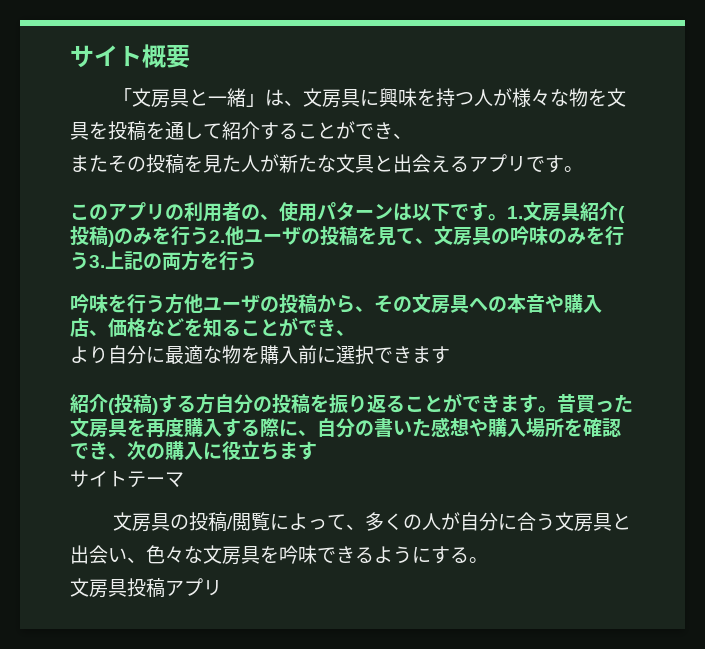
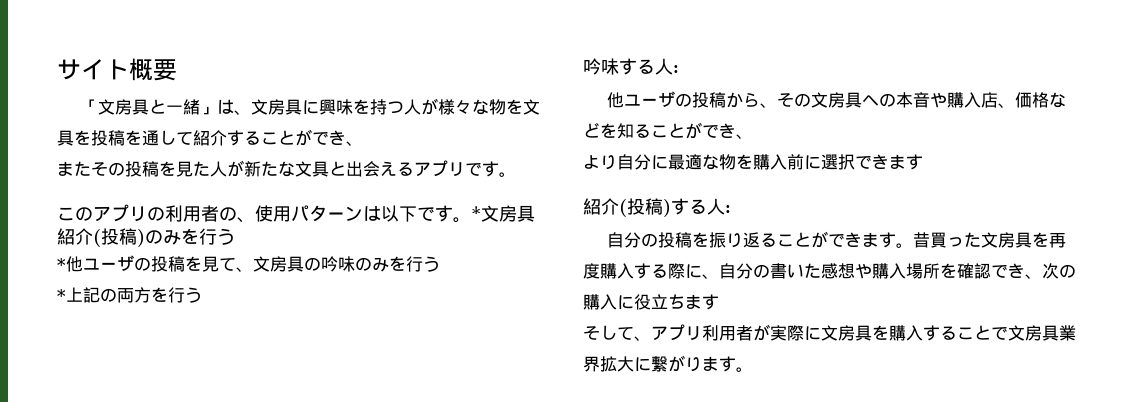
[507,206,523,219] 1. -> [471,206,481,220] *
[209,230,225,243] 2. -> [57,258,66,270] // *
[89,255,105,268] 3. -> [57,289,66,301] // *
[108,293,184,314] を行う方 -> [619,58,679,75] する人: //
[196,393,215,414] 方 -> [707,198,731,215] 人: //
[70,470,184,488] [113,512,632,532] [70,545,488,565] [70,578,222,598] サイトテーマ // 文房具の投稿/閲覧によって、多くの人が自分に合う文房具と出会い、色々な文房具を吟味できるようにする。 // 文房具投稿アプリ -> [583,324,1076,341] [583,355,753,372] そして、アプリ利用者が実際に文房具を購入することで文房具業界拡大に繋がります。

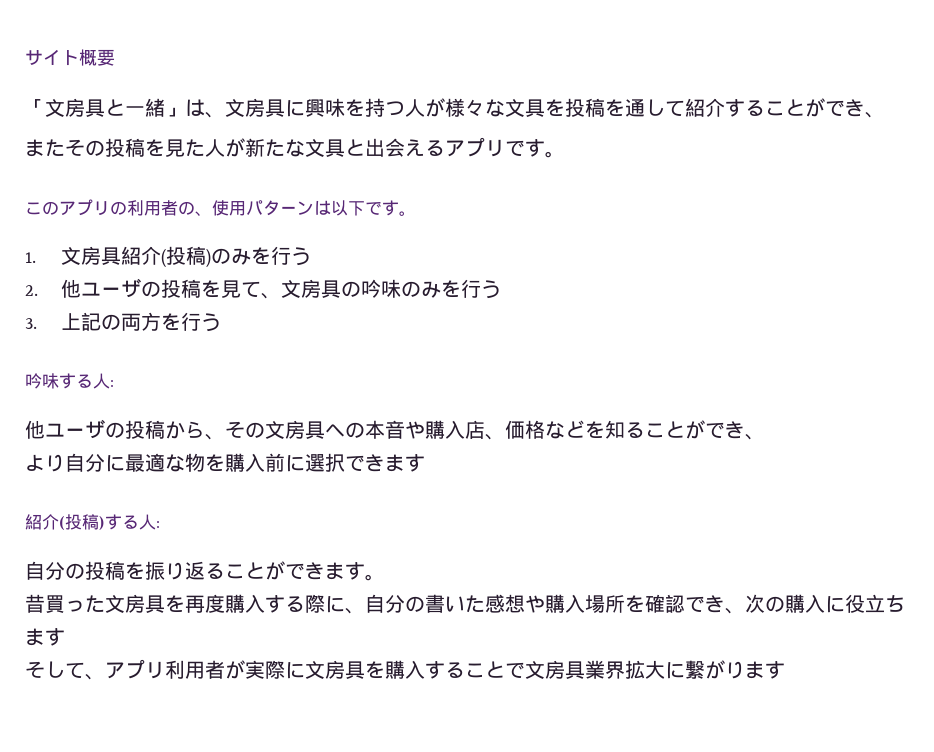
[489,99,524,115] 物を -> (505, 108) none
[471,206,481,220] * -> [25,252,36,263] // 1.
[57,258,66,270] * -> [25,285,38,296] 2.
[57,289,66,301] * -> [25,318,37,329] 3.
(914, 245) none -> (385, 577) //
[736,367,753,372] 。 -> (785, 670) none

